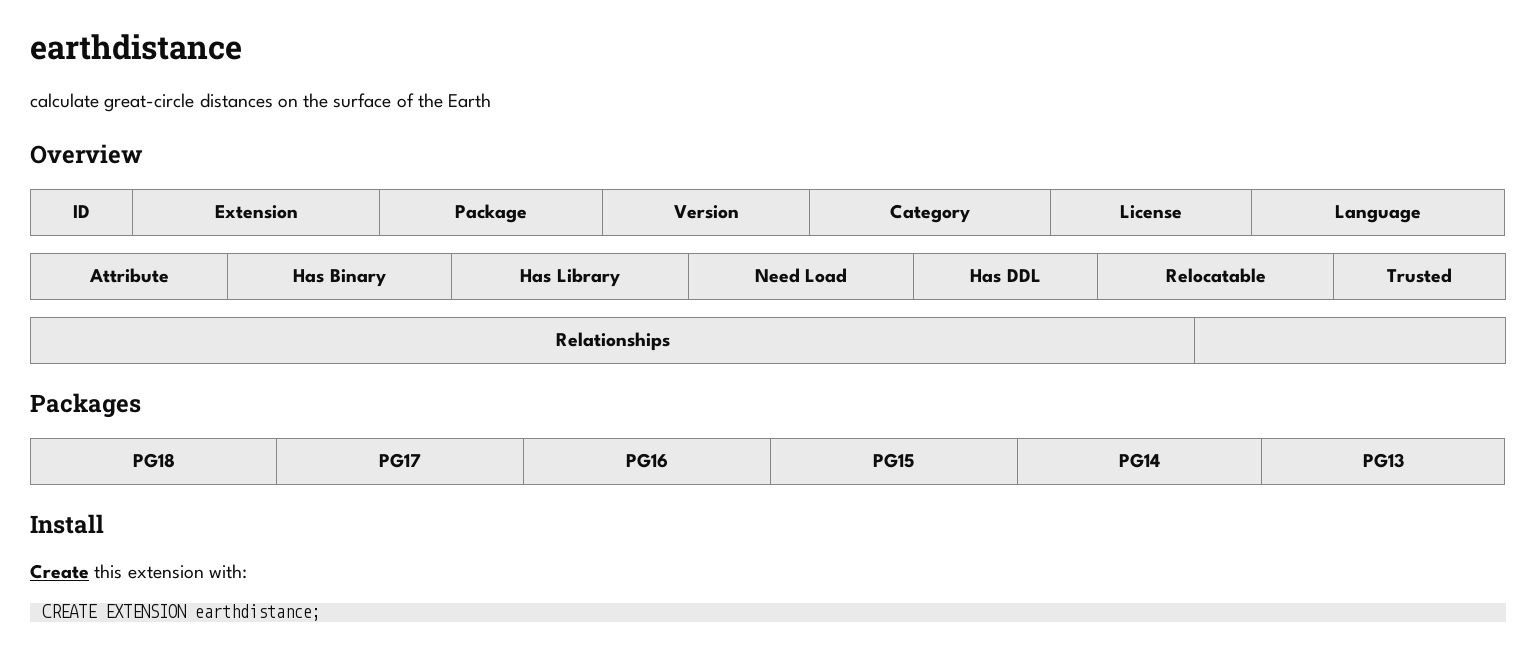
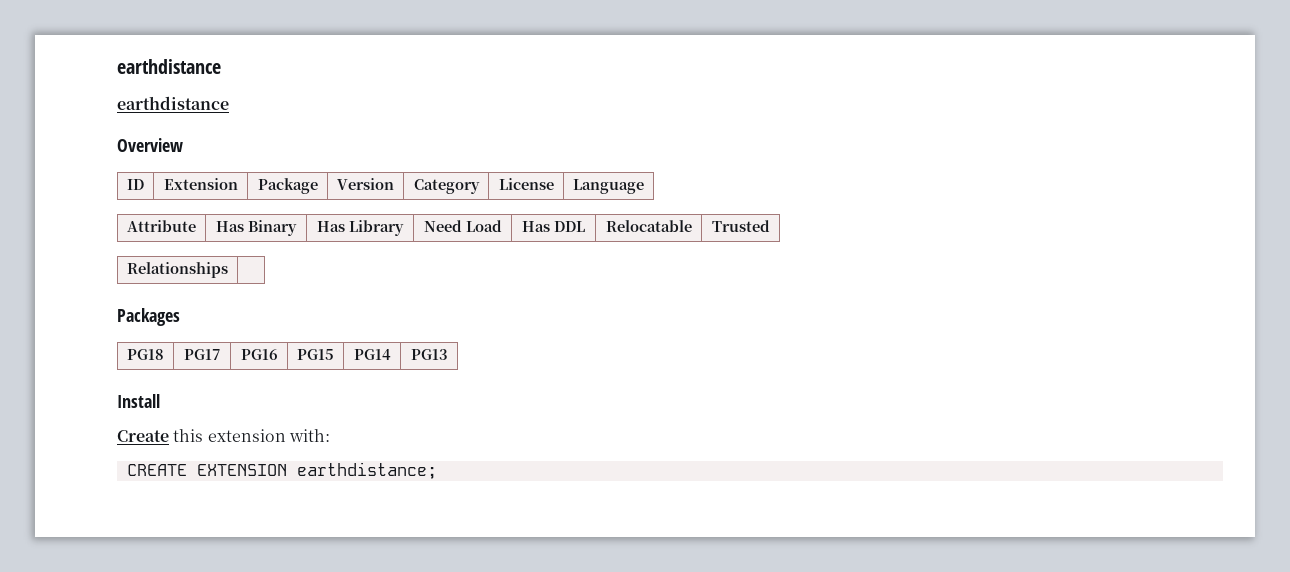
[30,34,242,60] [30,93,492,112] earthdistance // calculate great-circle distances on the surface of the Earth -> [117,59,221,74] [117,96,229,110] earthdistance // earthdistance

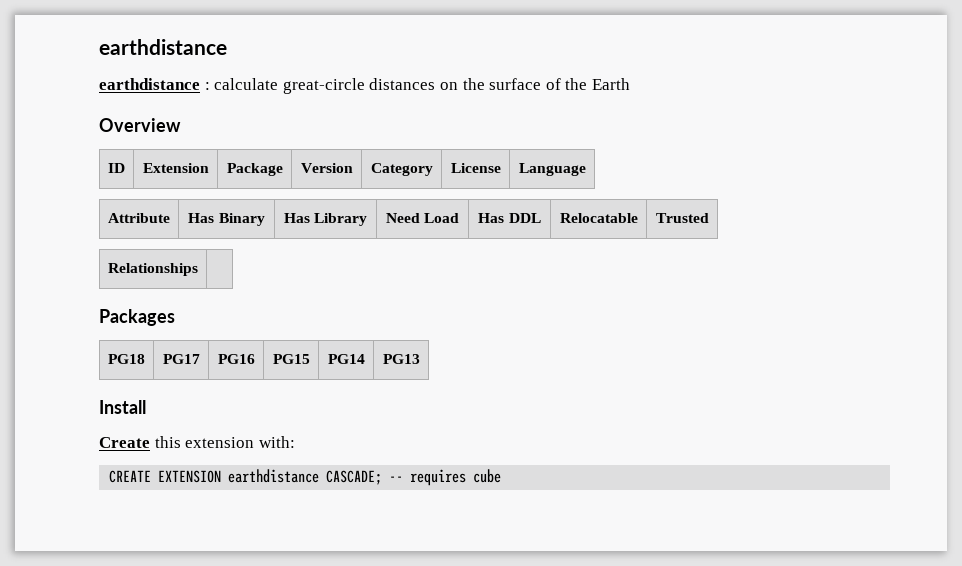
(229, 103) none -> [204,78,630,94] : calculate great-circle distances on the surface of the Earth
[296,462,437,479] earthdistance; -> [228,469,502,486] earthdistance CASCADE; -- requires cube

